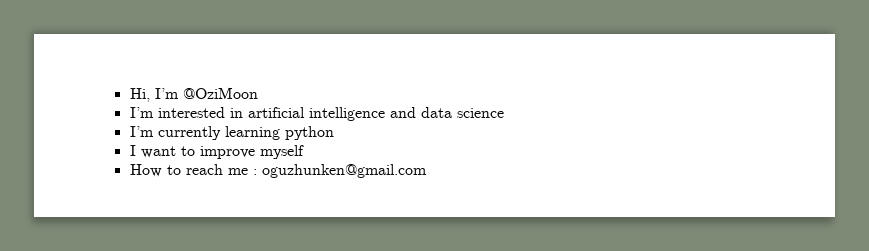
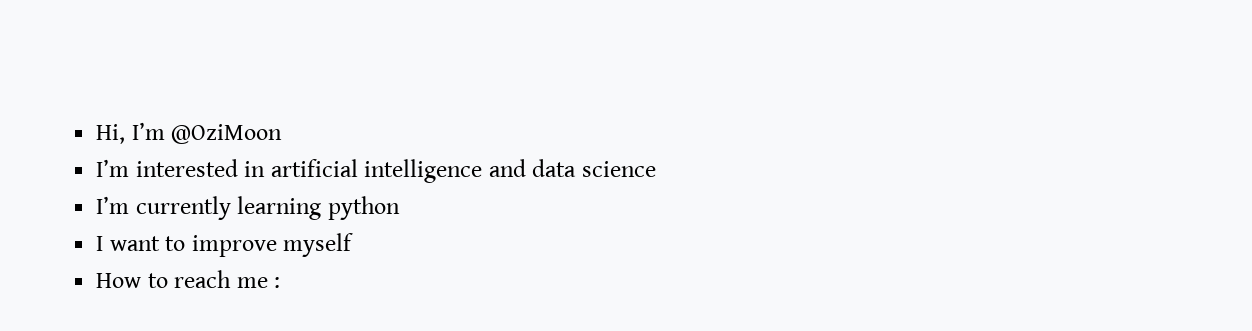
[261,164,427,178] oguzhunken@gmail.com -> (281, 282) none

